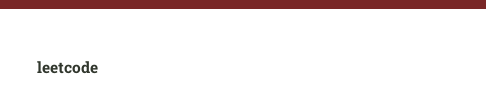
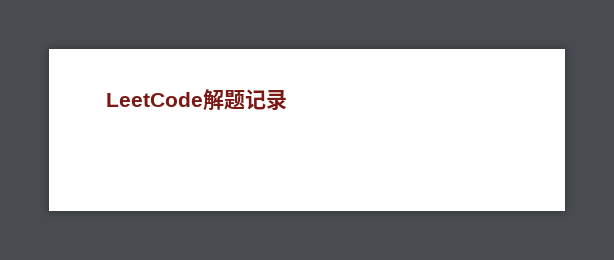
[37,61,98,74] leetcode -> [106,89,287,111] LeetCode解题记录

